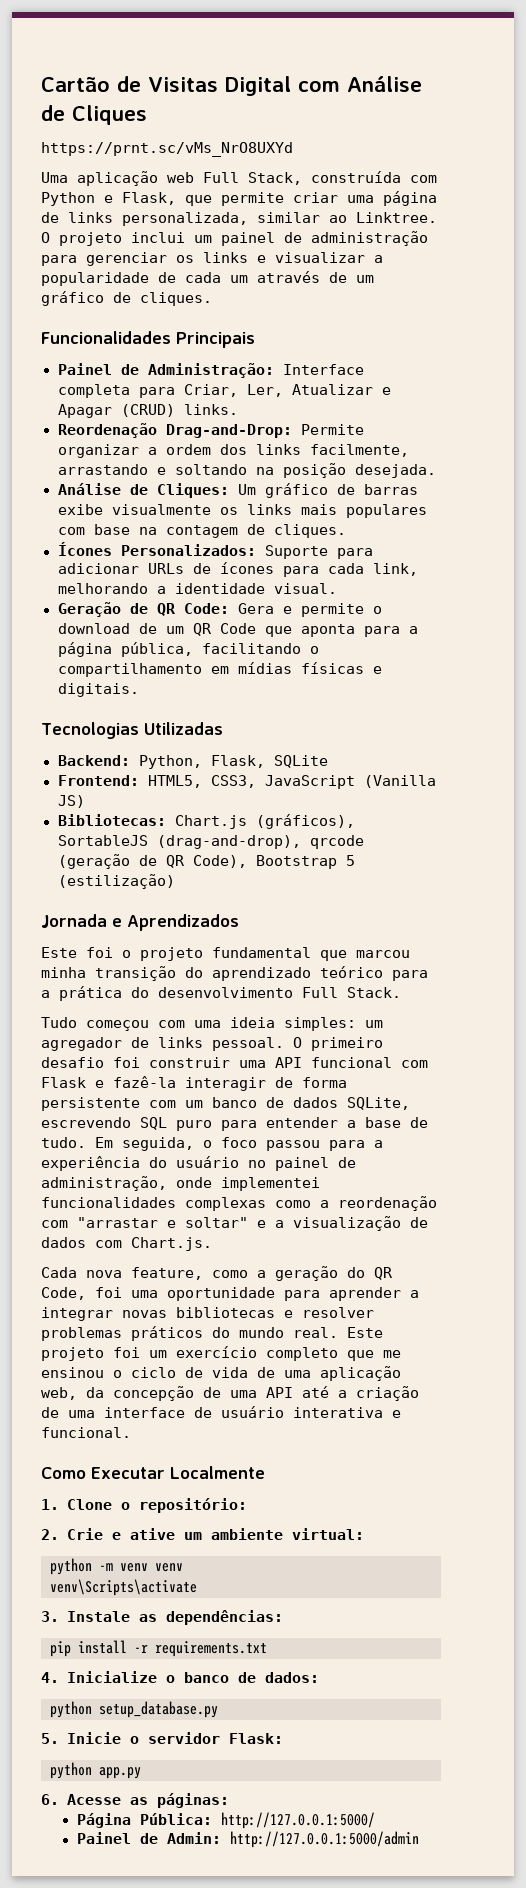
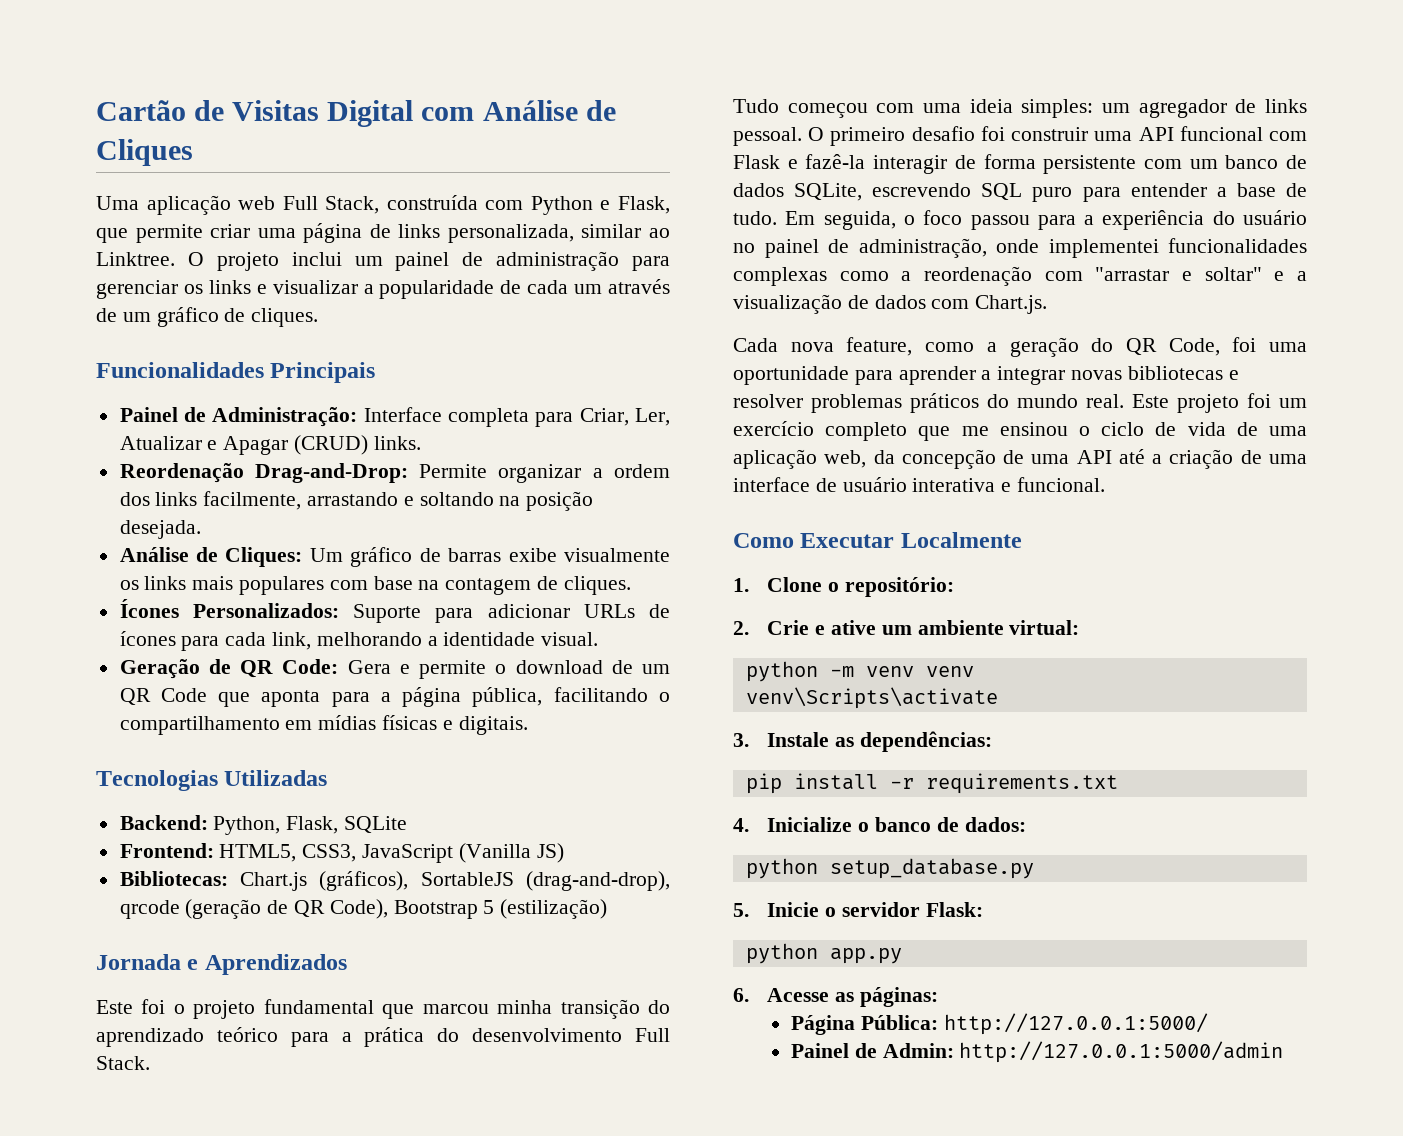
[41,142,293,157] // https://prnt.sc/vMs_NrO8UXYd -> (193, 152) none

